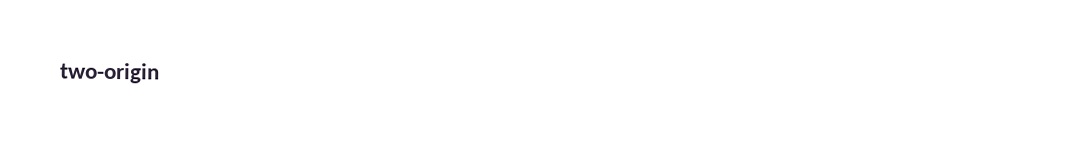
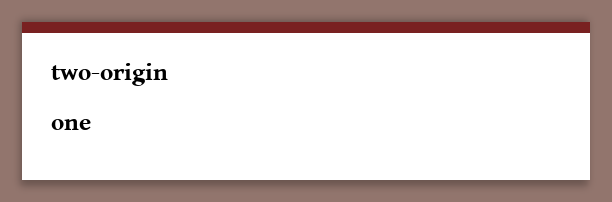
(160, 73) none -> [51,119,91,130] // one

